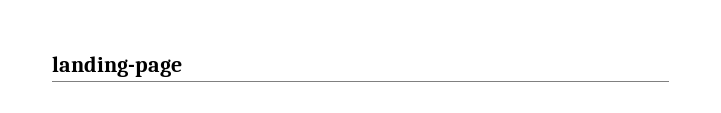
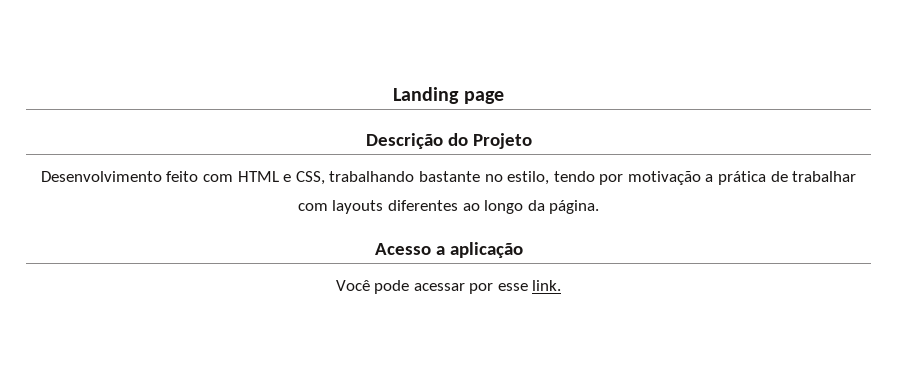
[52,56,182,77] landing-page -> [393,87,504,104] [365,133,532,149] [40,171,857,185] [297,200,600,214] [374,242,523,258] [335,280,562,294] Landing page // Descrição do Projeto // Desenvolvimento feito com HTML e CSS, trabalhando bastante no estilo, tendo por motivação a prática de trabalhar com layouts diferentes ao longo da página. // Acesso a aplicação // Você pode acessar por esse link.

